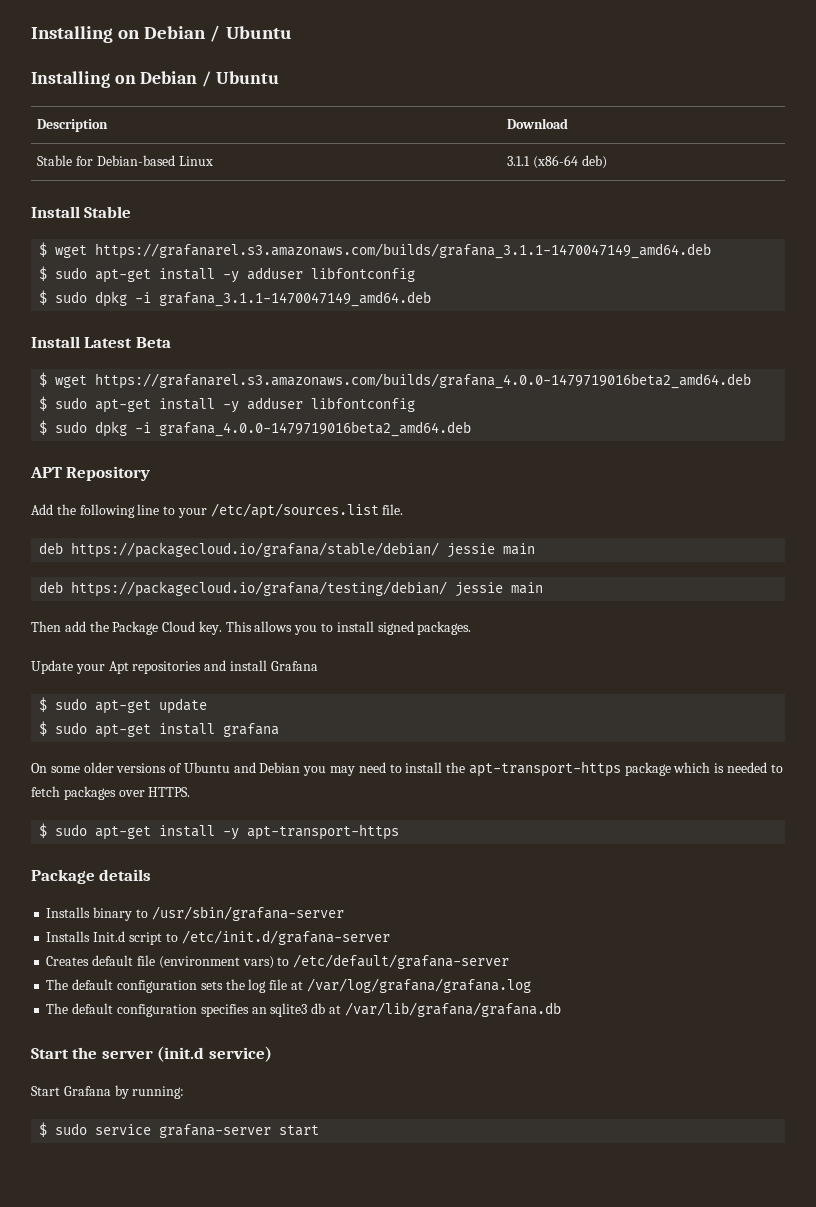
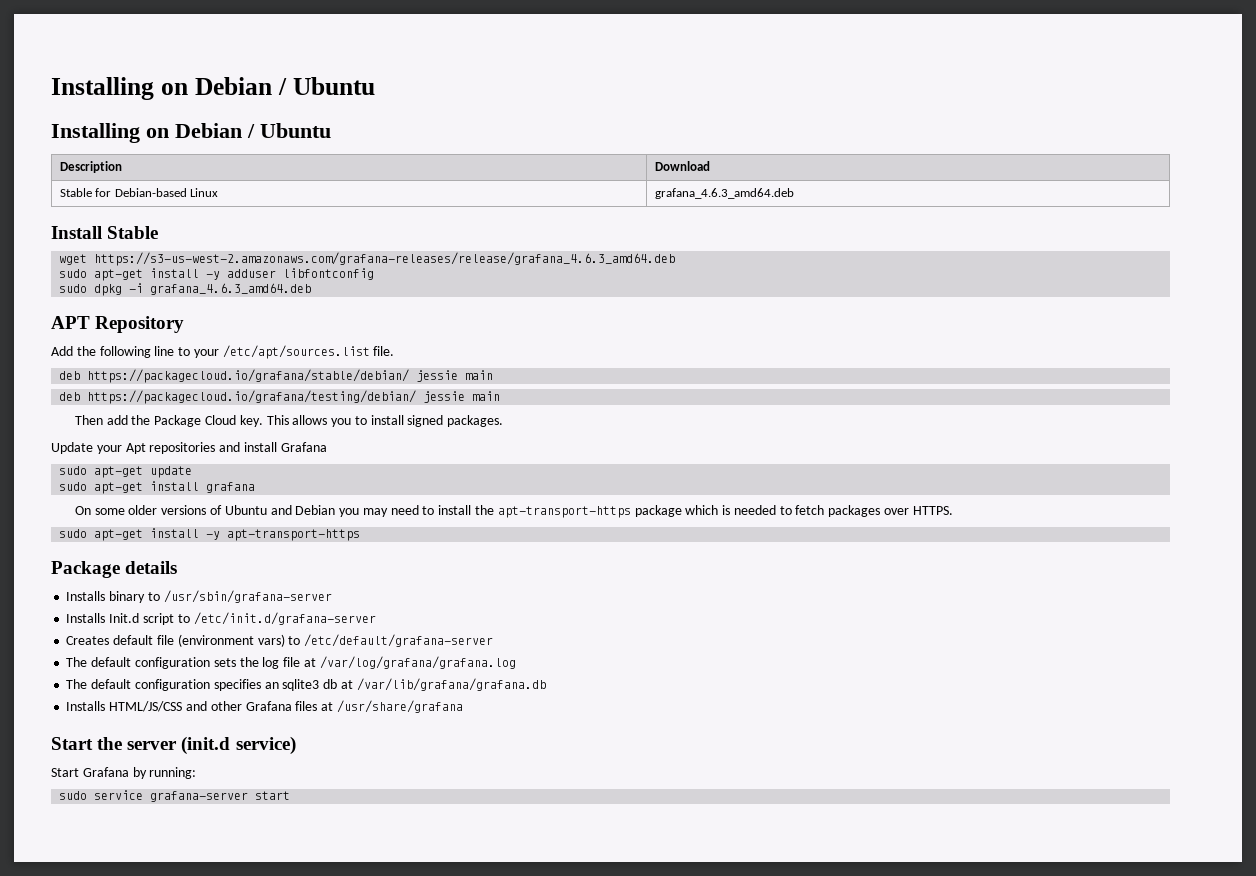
[507,155,607,169] 3.1.1 (x86-64 deb) -> [654,188,794,199] grafana_4.6.3_amd64.deb
[39,242,712,259] [39,266,416,283] [39,290,432,307] [31,336,171,348] [39,372,752,389] [39,396,416,413] [39,420,472,437] $ wget https://grafanarel.s3.amazonaws.com/builds/grafana_3.1.1-1470047149_amd64.deb // $ sudo apt-get install -y adduser libfontconfig // $ sudo dpkg -i grafana_3.1.1-1470047149_amd64.deb // Install Latest Beta // $ wget https://grafanarel.s3.amazonaws.com/builds/grafana_4.0.0-1479719016beta2_amd64.deb // $ sudo apt-get install -y adduser libfontconfig // $ sudo dpkg -i grafana_4.0.0-1479719016beta2_amd64.deb -> [59,252,676,266] [59,268,375,281] [59,283,312,296] wget https://s3-us-west-2.amazonaws.com/grafana-releases/release/grafana_4.6.3_amd64.deb // sudo apt-get install -y adduser libfontconfig // sudo dpkg -i grafana_4.6.3_amd64.deb
[39,697,48,712] $ -> (327, 447) none
[39,721,48,736] $ -> (193, 472) none
[39,823,48,838] $ -> (953, 510) none
(561, 1009) none -> [66,700,463,713] // Installs HTML/JS/CSS and other Grafana files at /usr/share/grafana
[39,1122,48,1137] $ -> (197, 773) none

